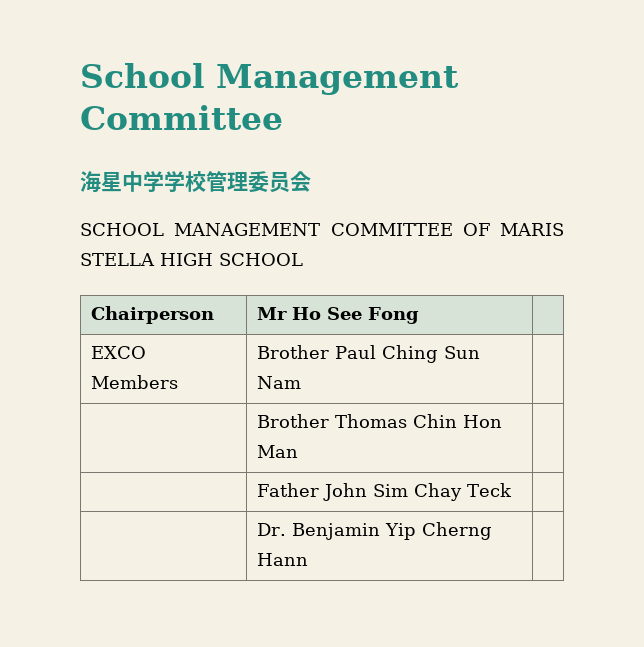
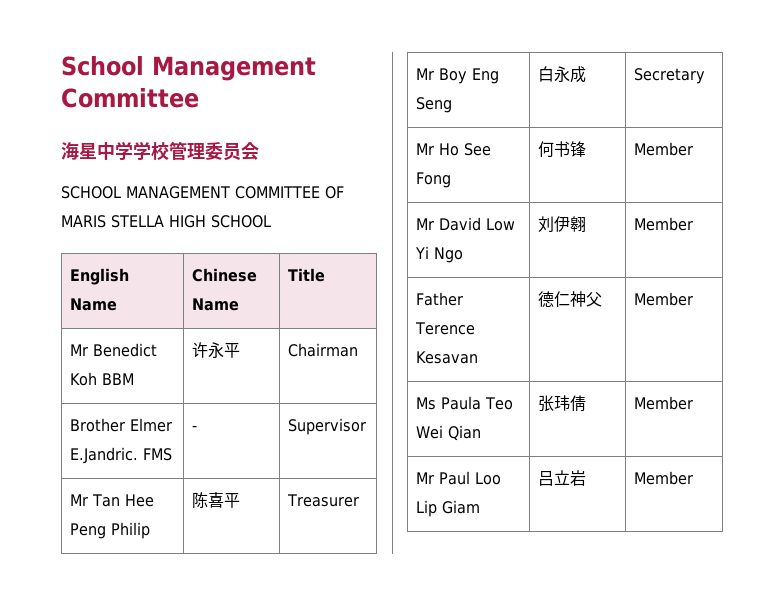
[90,306,214,324] [256,307,419,324] [90,346,146,359] [90,375,178,389] [256,345,480,363] [256,376,301,389] [256,414,502,428] [256,445,298,458] [256,483,512,501] [256,522,492,540] [256,553,308,566] Chairperson | Mr Ho See Fong | // EXCO Members | Brother Paul Ching Sun Nam | // | Brother Thomas Chin Hon Man | // | Father John Sim Chay Teck | // | Dr. Benjamin Yip Cherng Hann | -> [69,268,129,285] [69,298,117,311] [191,268,257,282] [191,298,239,311] [287,268,325,282] [69,343,157,357] [69,372,134,386] [191,342,240,358] [287,343,358,357] [69,418,172,432] [69,447,172,464] [191,425,197,431] [287,418,366,435] [69,494,154,507] [69,522,150,539] [191,492,240,509] [286,494,359,507] [415,68,499,84] [415,97,452,113] [537,66,586,83] [633,68,705,84] [415,143,491,156] [415,172,451,188] [537,141,586,157] [633,142,693,156] [415,217,515,231] [414,246,463,263] [537,216,586,232] [633,217,693,231] [415,292,463,306] [414,322,475,335] [415,351,478,364] [537,291,602,307] [633,292,693,306] [415,396,513,410] [415,425,481,441] [537,395,586,412] [633,396,693,410] [415,471,501,485] [415,500,480,517] [537,470,586,486] [633,471,693,485] English Name | Chinese Name | Title // Mr Benedict Koh BBM | 许永平 | Chairman // Brother Elmer E.Jandric. FMS | - | Supervisor // Mr Tan Hee Peng Philip | 陈喜平 | Treasurer // Mr Boy Eng Seng | 白永成 | Secretary // Mr Ho See Fong | 何书锋 | Member // Mr David Low Yi Ngo | 刘伊翱 | Member // Father Terence Kesavan | 德仁神父 | Member // Ms Paula Teo Wei Qian | 张玮倩 | Member // Mr Paul Loo Lip Giam | 吕立岩 | Member

